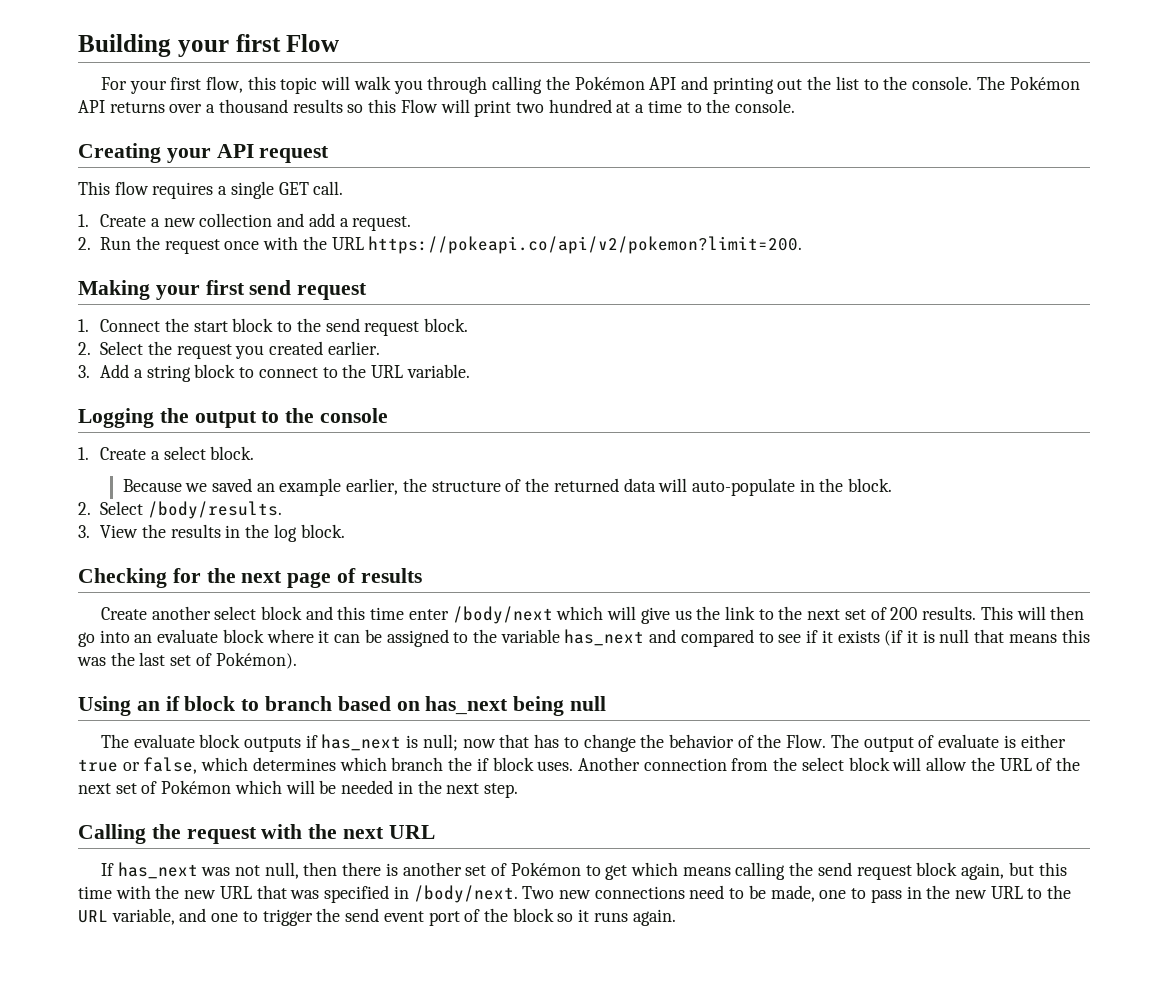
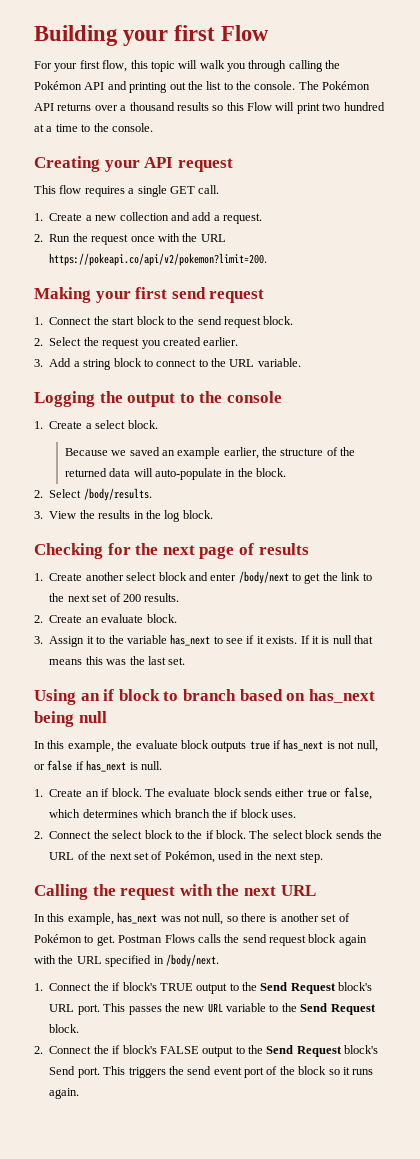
(422, 575) none -> [34,573,43,581] 1.
[337,606,692,624] this time enter /body/next which will give us -> [210,571,321,584] enter /body/next to get
[980,606,1085,620] [78,629,449,647] This will then go into an evaluate block where it can be assigned -> [34,614,177,623] [34,636,94,647] // 2. Create an evaluate block. // 3. Assign it
[649,629,754,647] and compared -> (211, 640) none
[837,630,904,646] exists (if -> [266,635,310,644] exists. If
[170,652,297,669] set of Pokémon). -> [168,657,186,665] set.
[100,734,1016,752] The evaluate block outputs if has_next is null; now that has to change the behavior of the Flow. The output of evaluate is -> [34,739,378,752] [34,760,162,772] [34,788,273,797] In this example, the evaluate block outputs true if has_next is not null, or false if has_next is null. // 1. Create an if block. The evaluate block sends
[577,757,968,771] Another connection from the select block will allow -> [34,830,364,839] // 2. Connect the select block to the if block. The select block sends
[161,780,394,794] Pokémon which will be needed -> [164,851,243,863] Pokémon, used
[100,863,114,876] If -> [34,913,114,925] In this example,
[303,862,338,876] then -> [226,916,238,922] so
[605,862,1067,880] [78,885,1072,903] [78,908,313,926] get which means calling the send request block again, but this time with the new URL that was specified in /body/next. Two new connections need to be made, one to pass in the new URL to the URL variable, and one to trigger -> [96,934,367,946] [34,954,219,967] [34,982,373,994] [49,1003,376,1015] [49,1024,80,1033] [34,1045,379,1057] [49,1066,166,1078] get. Postman Flows calls the send request block again with the URL specified in /body/next. // 1. Connect the if block's TRUE output to the Send Request block's URL port. This passes the new URL variable to the Send Request block. // 2. Connect the if block's FALSE output to the Send Request block's Send port. This triggers

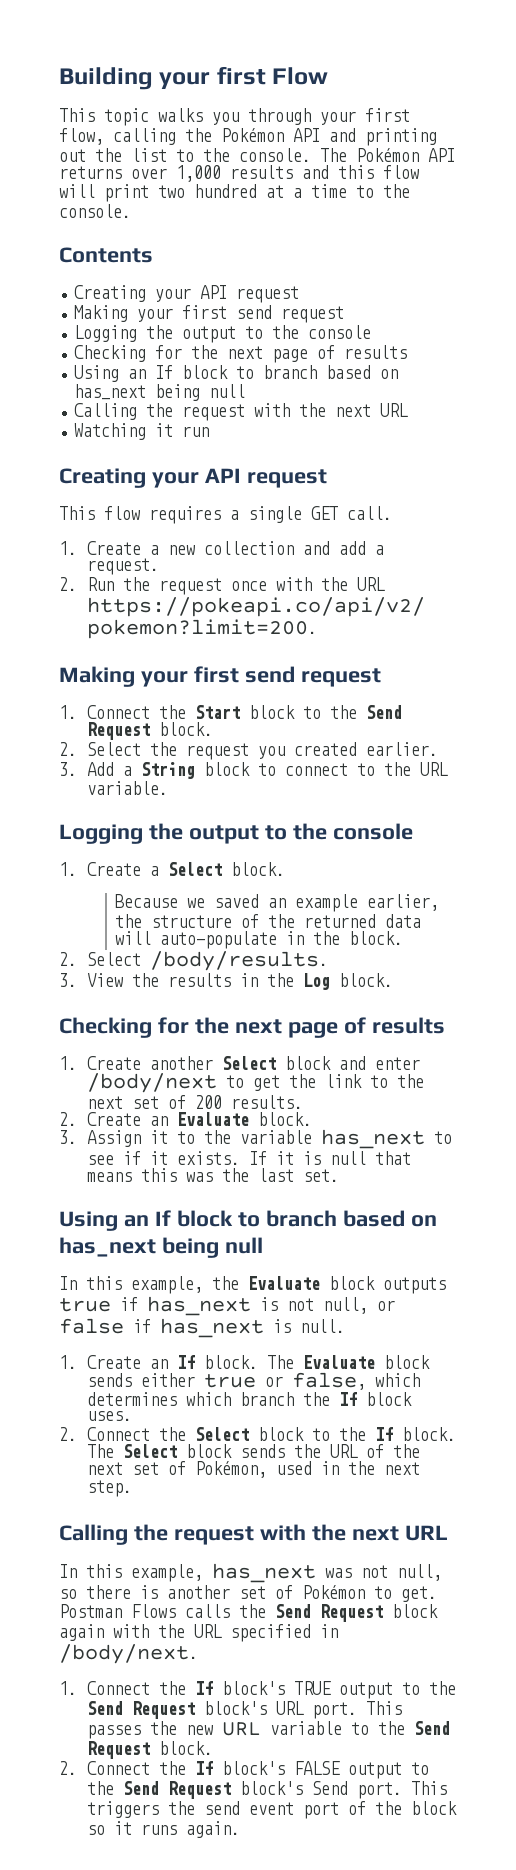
[34,60,287,72] For your first flow, this topic will walk you through -> [59,108,410,126] [59,128,104,145] This topic walks you through your first flow,
[120,102,272,111] a thousand results so this Flow -> [176,165,419,182] 1,000 results and this flow
(153, 127) none -> [59,247,153,263] [74,285,300,303] [74,305,345,323] [74,325,372,343] [74,345,408,363] [74,365,399,382] [74,384,246,401] [74,403,409,421] [74,423,210,440] // Contents // Creating your API request // Making your first send request // Logging the output to the console // Checking for the next page of results // Using an If block to branch based on has_next being null // Calling the request with the next URL // Watching it run
[112,316,262,328] start block to the send request -> [194,705,402,719] [86,722,150,740] Start block to the Send Request
[83,359,112,370] string -> [140,762,195,779] String
[95,420,126,429] select -> [167,862,222,876] Select
[164,510,181,522] log -> [302,973,330,990] Log
[126,572,157,581] select -> [221,1056,276,1070] Select
[101,614,144,623] evaluate -> [176,1112,249,1126] Evaluate
[103,689,115,701] if -> [154,1210,171,1226] If
[135,740,178,749] evaluate -> [248,1276,320,1290] Evaluate
[101,788,211,797] if block. The evaluate -> [176,1355,375,1369] If block. The Evaluate
[230,809,239,818] if -> [338,1392,357,1406] If
[112,830,303,839] select block to the if block. The select -> [194,1427,456,1441] [86,1444,177,1458] Select block to the If block. The Select
[242,934,306,946] send request -> [275,1604,383,1622] Send Request
[112,982,121,991] if -> [194,1681,213,1695] If
[112,1045,121,1054] if -> [194,1761,213,1775] If

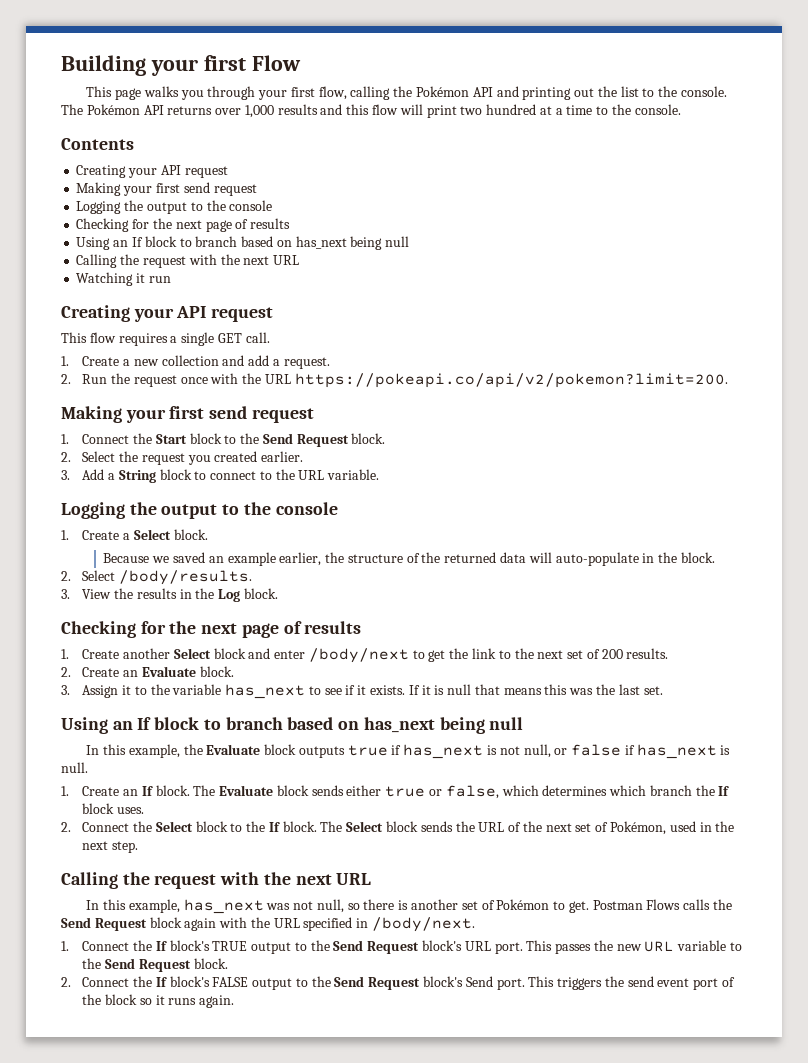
[104,108,149,126] topic -> [114,88,141,100] page

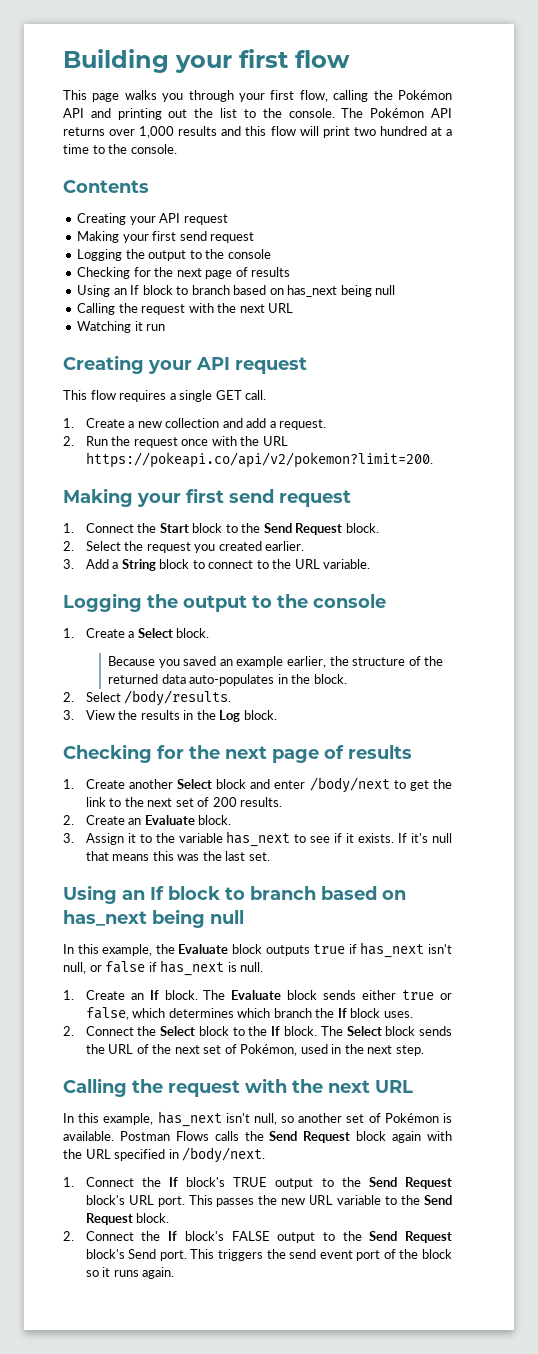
[251,55,301,71] Flow -> [295,50,350,68] flow
[152,556,170,563] we -> [158,659,180,668] you
[528,552,639,566] will auto-populate -> [189,674,275,686] auto-populates
[421,685,445,695] it is -> [411,833,429,843] it's
[486,745,520,755] is not -> [428,944,452,954] isn't
[266,899,409,913] was not null, so there is -> [225,1113,295,1125] isn't null, so
[553,901,589,913] to get. -> [443,1113,453,1123] [63,1131,114,1141] is available.

